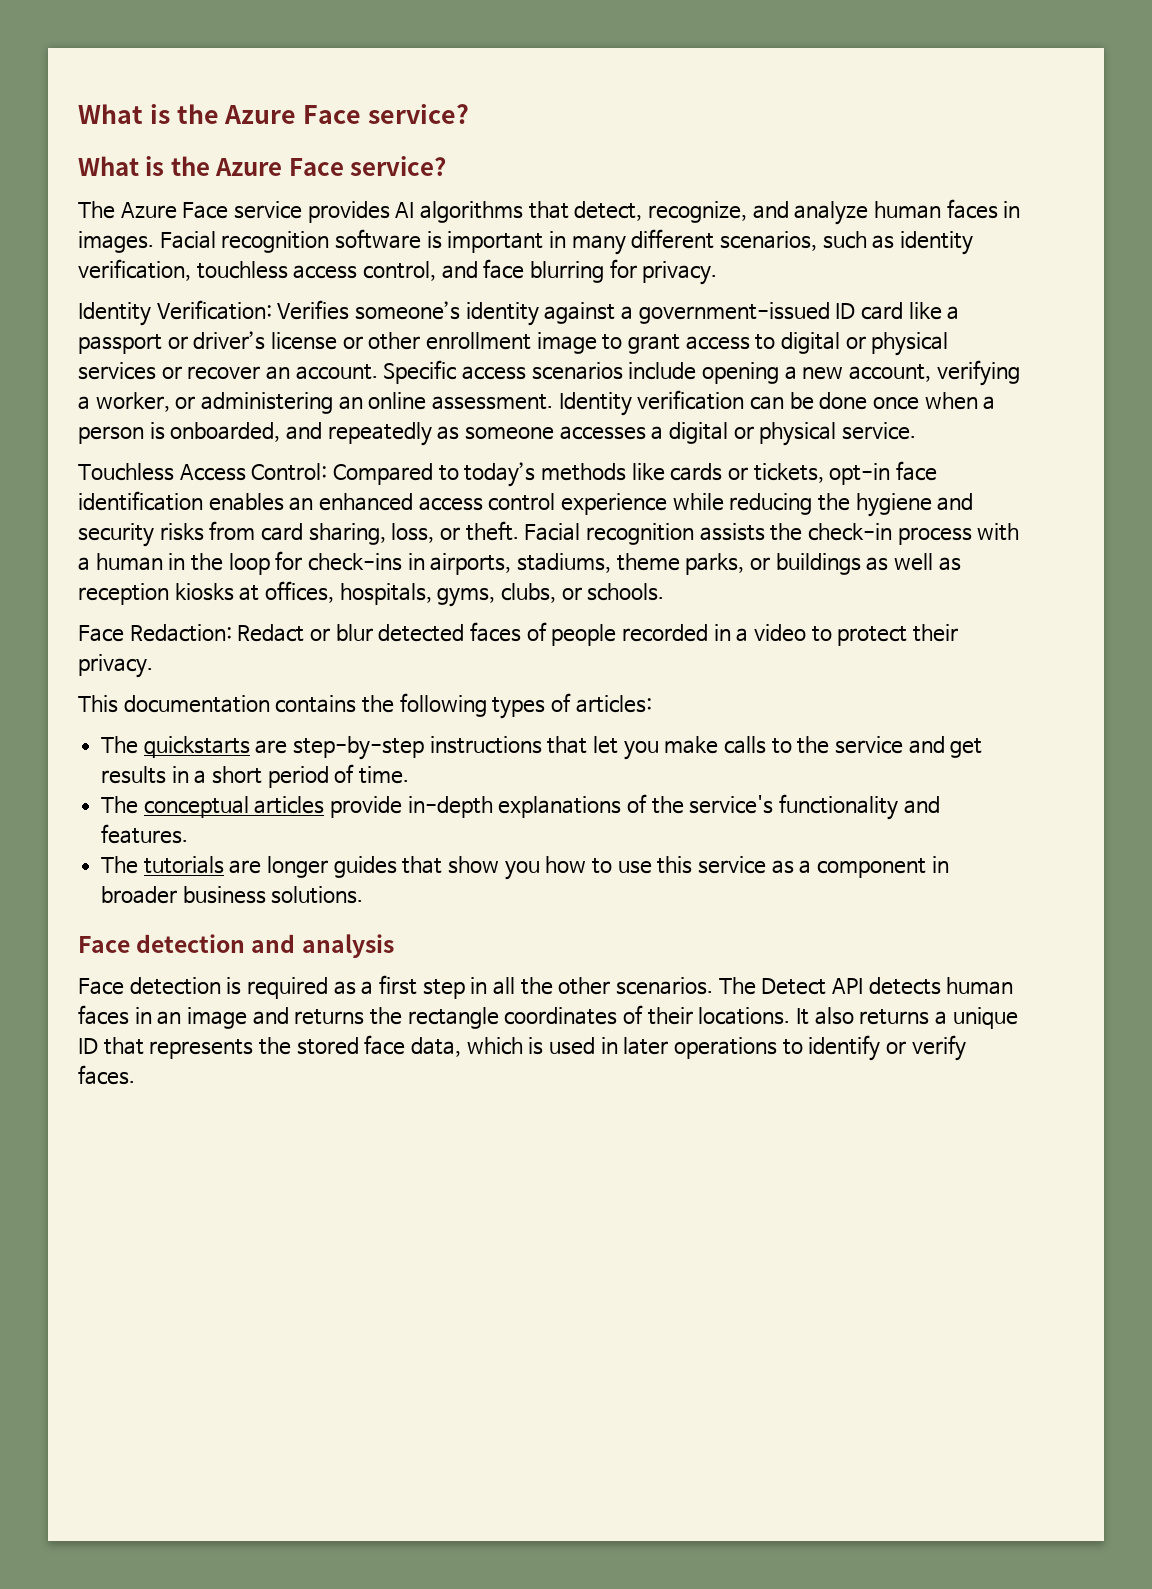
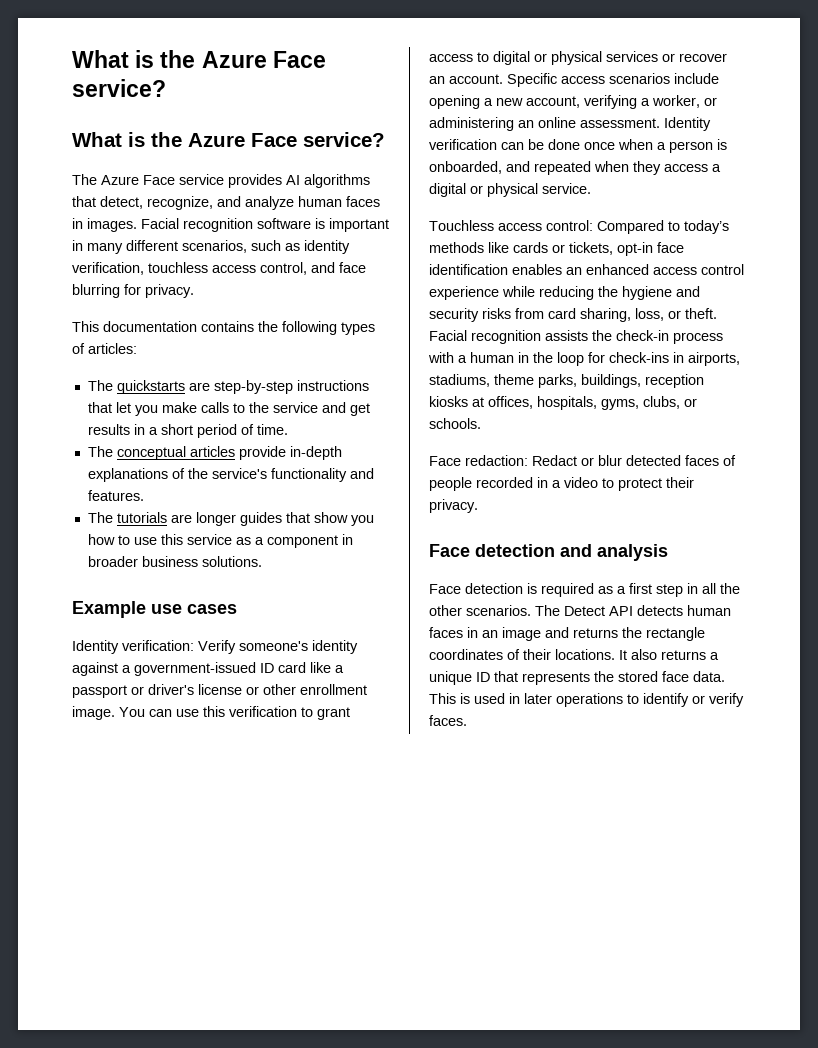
[78,300,960,326] [78,331,949,356] [78,360,1020,386] [78,390,996,416] [78,422,916,446] [78,461,937,487] [78,491,974,517] [78,521,1020,547] [78,551,961,575] [78,581,665,607] [78,622,959,646] [78,654,153,678] // Identity Verification: Verifies someone’s identity against a government-issued ID card like a passport or driver’s license or other enrollment image to grant access to digital or physical services or recover an account. Specific access scenarios include opening a new account, verifying a worker, or administering an online assessment. Identity verification can be done once when a person is onboarded, and repeatedly as someone accesses a digital or physical service. // Touchless Access Control: Compared to today’s methods like cards or tickets, opt-in face identification enables an enhanced access control experience while reducing the hygiene and security risks from card sharing, loss, or theft. Facial recognition assists the check-in process with a human in the loop for check-ins in airports, stadiums, theme parks, or buildings as well as reception kiosks at offices, hospitals, gyms, clubs, or schools. // Face Redaction: Redact or blur detected faces of people recorded in a video to protect their privacy. -> (194, 291) none
(364, 895) none -> [72,601,237,618] [72,640,358,654] [72,662,344,676] [72,684,367,698] [72,706,350,720] [429,51,727,65] [429,73,719,87] [429,95,717,109] [429,117,711,131] [429,139,727,153] [429,161,721,175] [429,183,591,197] [429,220,729,234] [429,242,684,256] [429,264,744,275] [429,286,700,300] [429,308,717,322] [429,330,723,344] [428,352,740,366] [429,374,704,388] [429,396,697,410] [429,418,481,429] [429,455,736,466] [429,477,694,491] [429,499,478,513] // Example use cases // Identity verification: Verify someone's identity against a government-issued ID card like a passport or driver's license or other enrollment image. You can use this verification to grant access to digital or physical services or recover an account. Specific access scenarios include opening a new account, verifying a worker, or administering an online assessment. Identity verification can be done once when a person is onboarded, and repeated when they access a digital or physical service. // Touchless access control: Compared to today’s methods like cards or tickets, opt-in face identification enables an enhanced access control experience while reducing the hygiene and security risks from card sharing, loss, or theft. Facial recognition assists the check-in process with a human in the loop for check-ins in airports, stadiums, theme parks, buildings, reception kiosks at offices, hospitals, gyms, clubs, or schools. // Face redaction: Redact or blur detected faces of people recorded in a video to protect their privacy.
[410,1037,523,1057] data, which -> [693,671,725,682] [429,693,456,704] data. This

